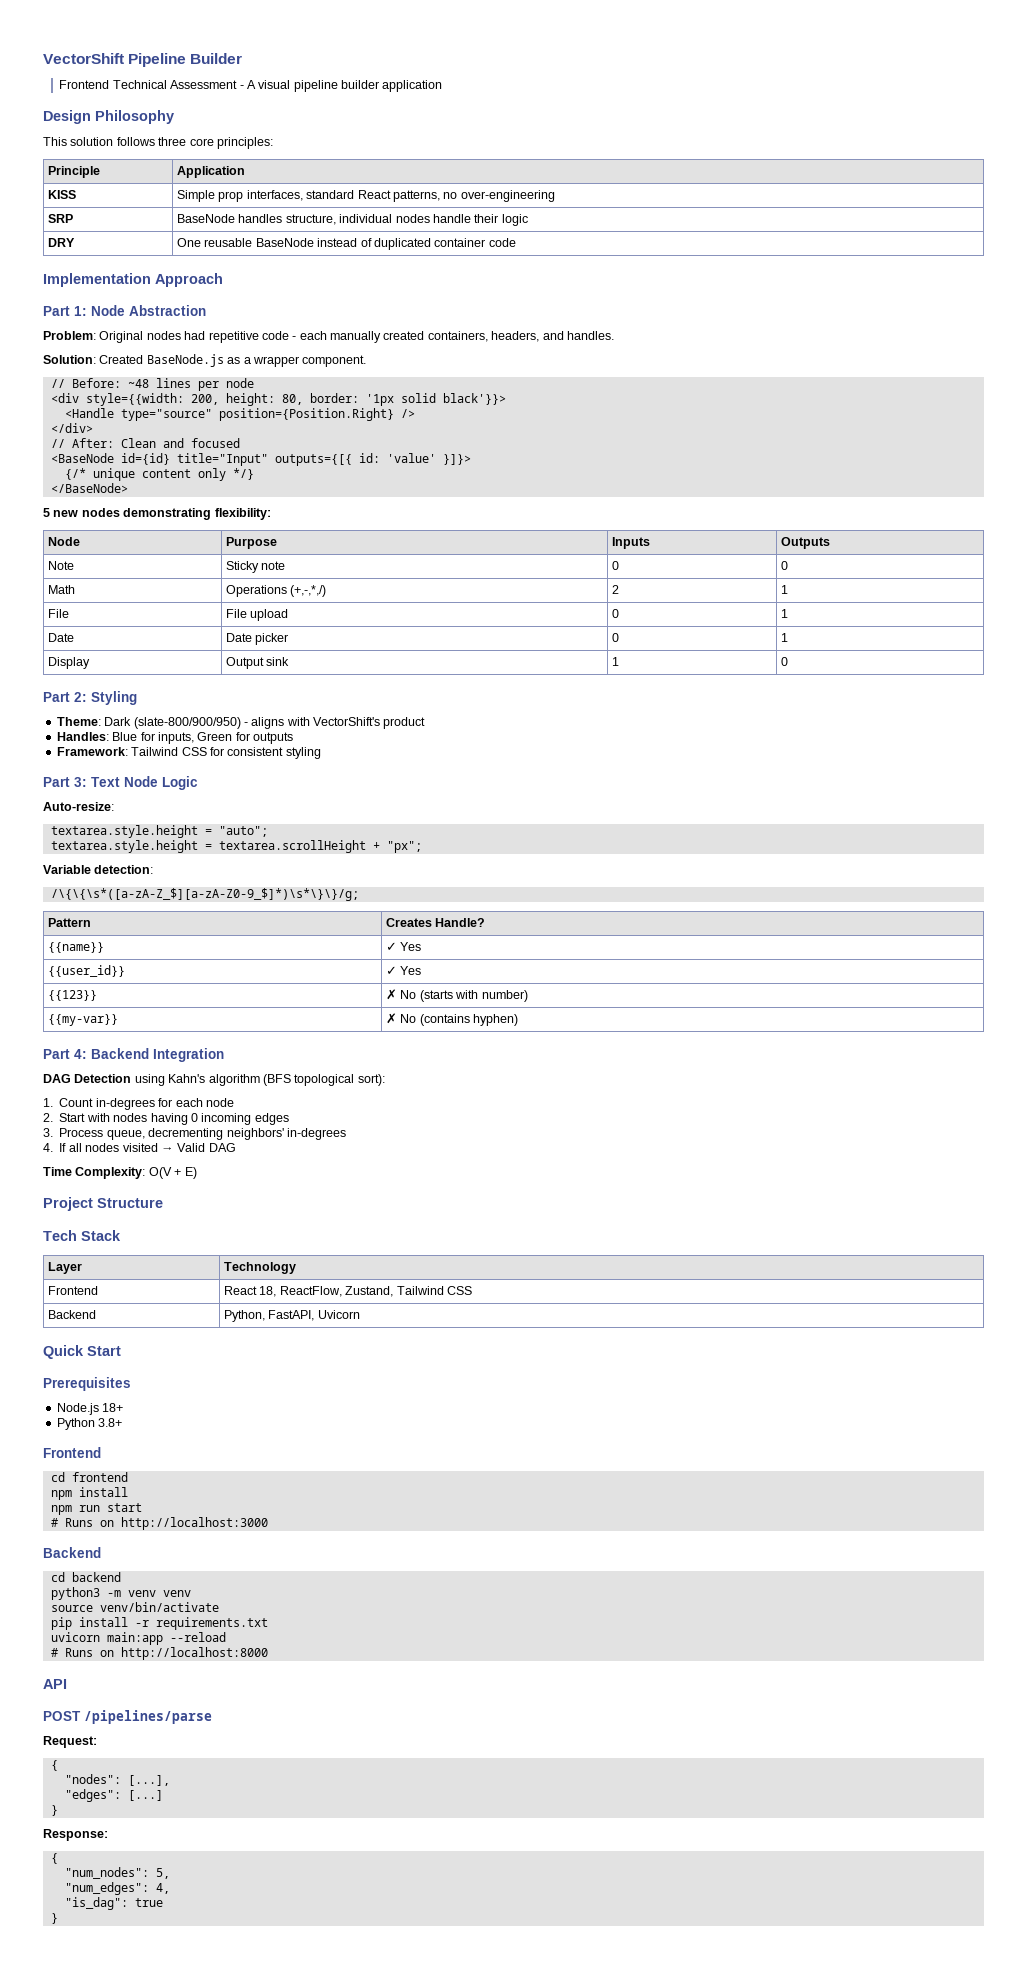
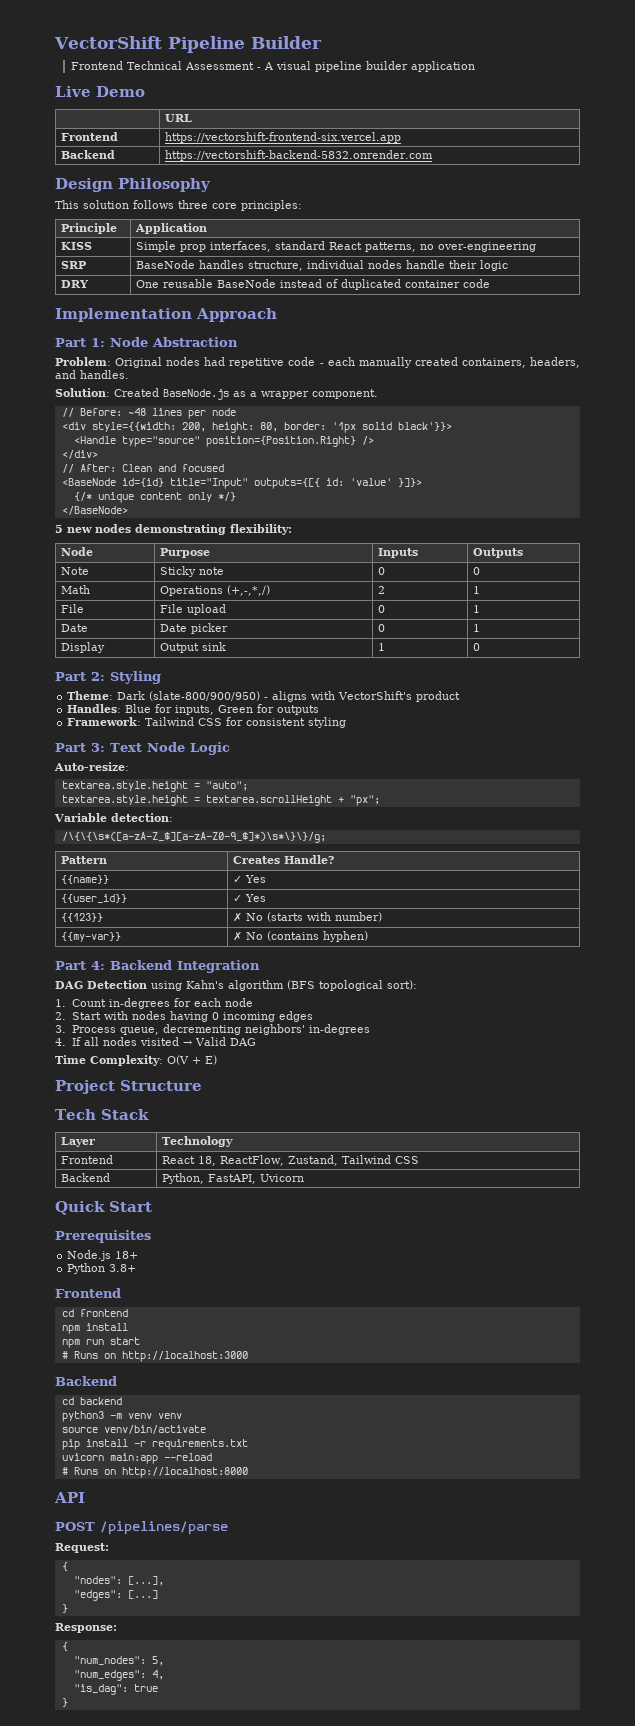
(443, 86) none -> [55,86,145,97] [165,114,193,122] [61,132,119,141] [165,132,402,143] [61,150,116,159] [165,150,434,161] // Live Demo // | URL // Frontend | https://vectorshift-frontend-six.vercel.app // Backend | https://vectorshift-backend-5832.onrender.com

